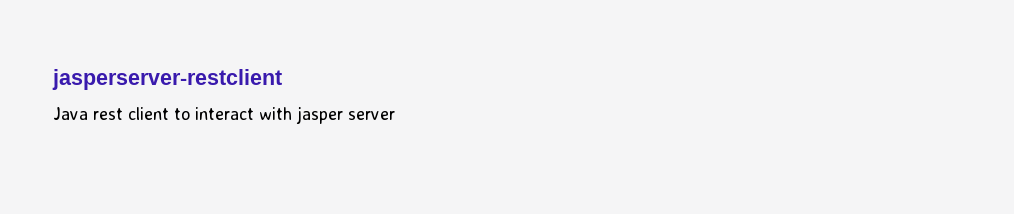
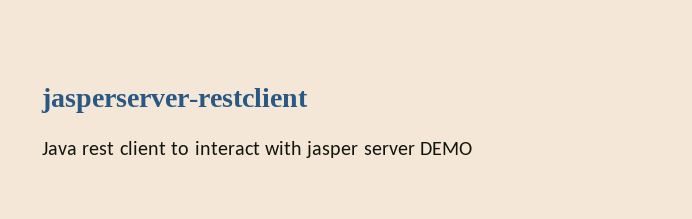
(395, 115) none -> [420,142,473,155] DEMO

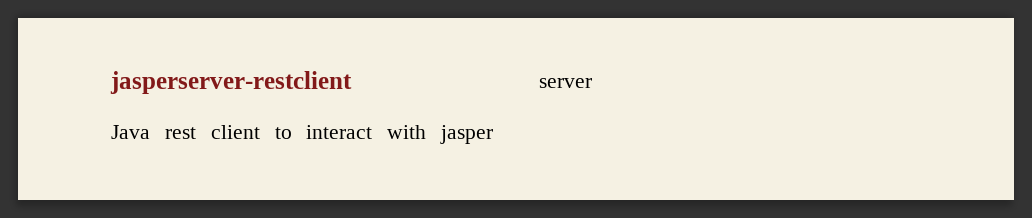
[420,142,473,155] DEMO -> (592, 83) none

